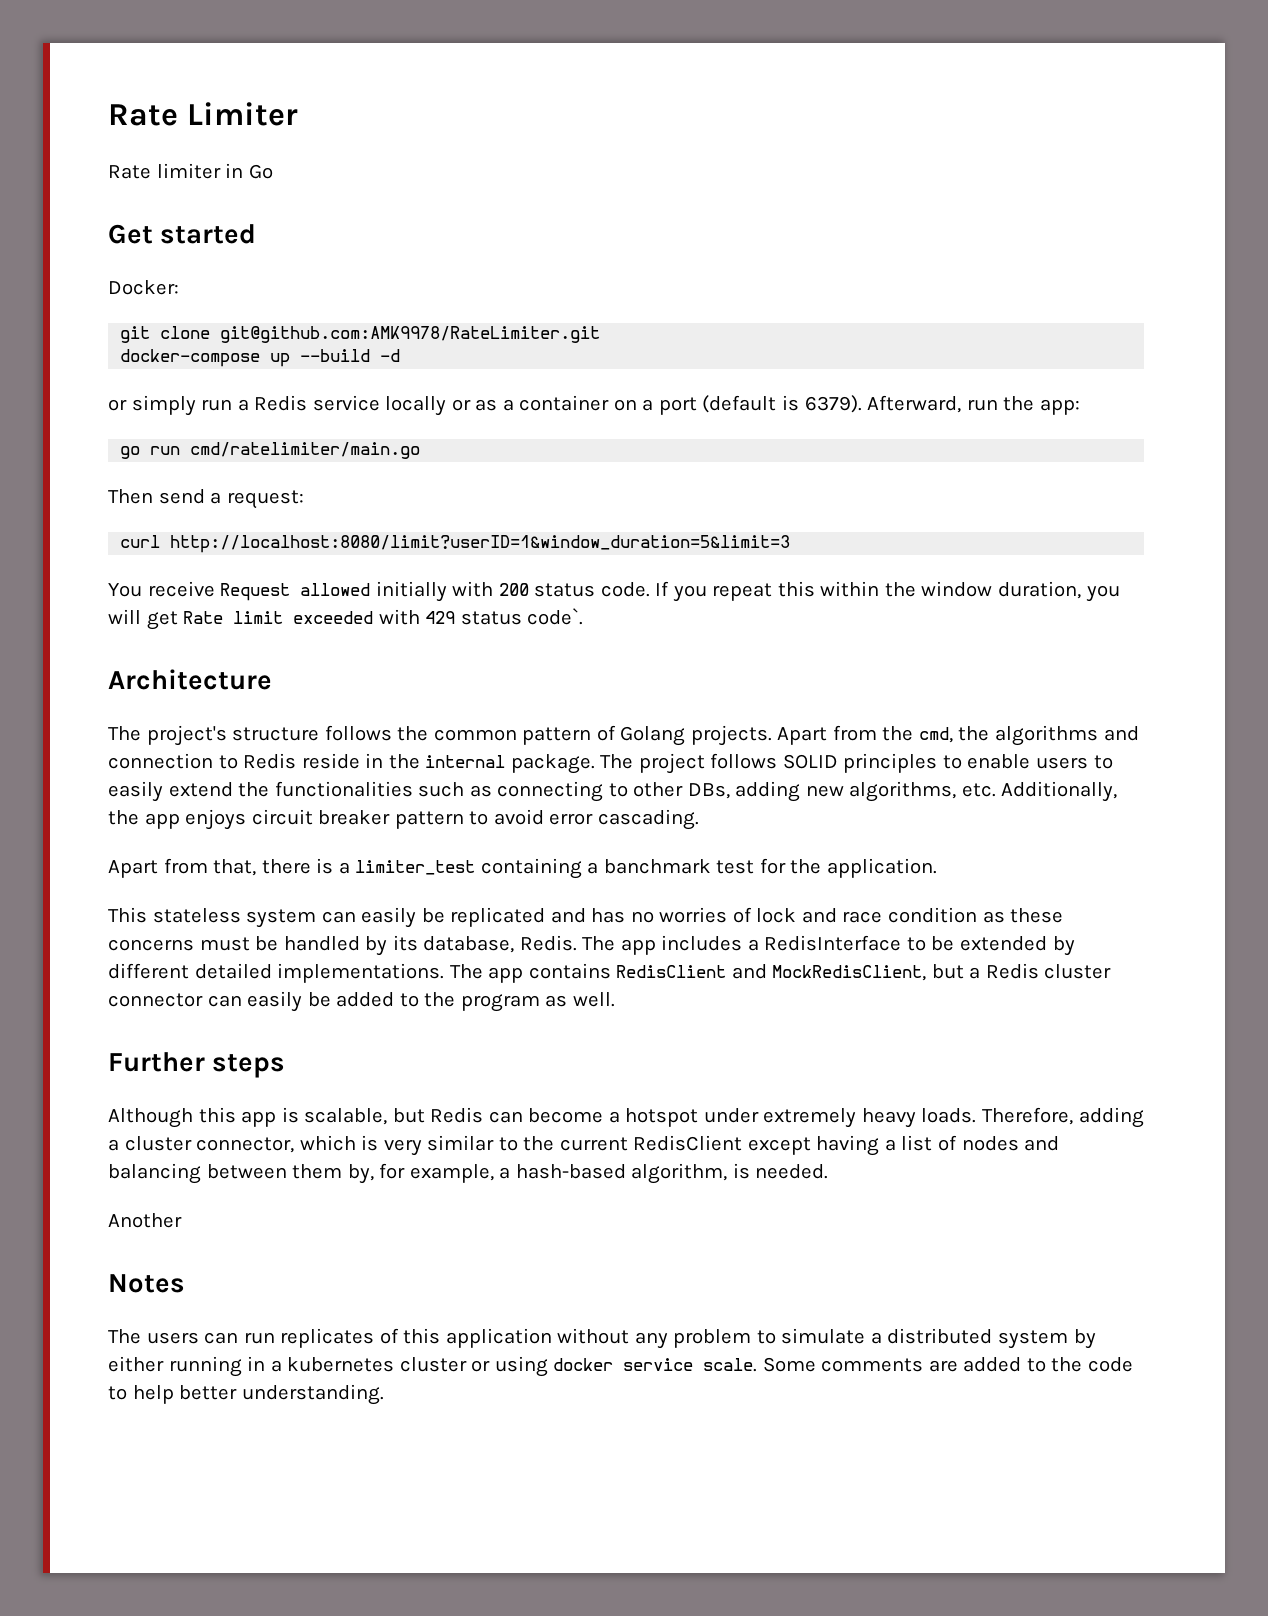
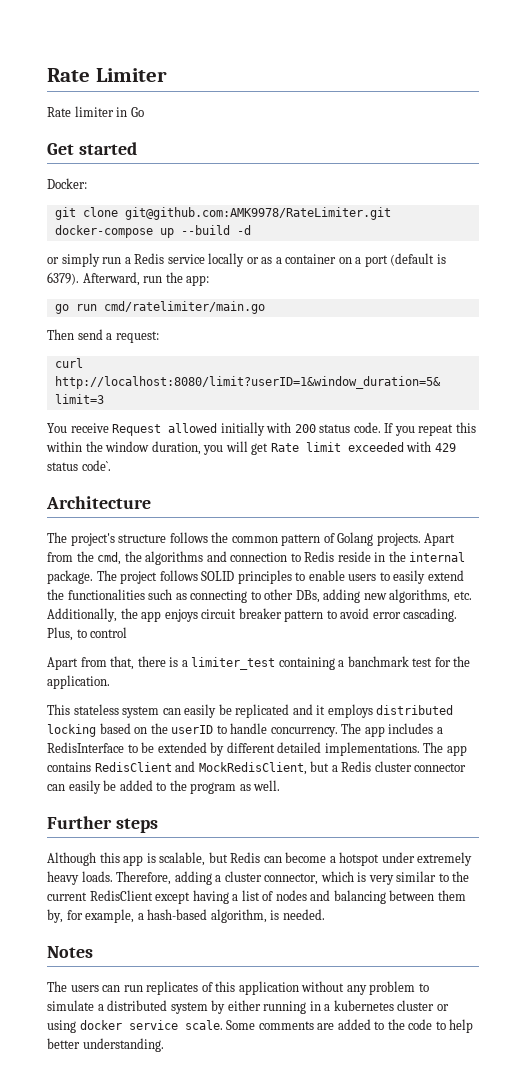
(699, 819) none -> [47,627,128,641] Plus, to control
[591,907,1064,923] [108,935,577,956] has no worries of lock and race condition as these concerns must be handled by its database, Redis. -> [316,704,454,718] [47,723,338,737] it employs distributed locking based on the userID to handle concurrency.
[108,1213,182,1228] // Another -> (325, 914) none

